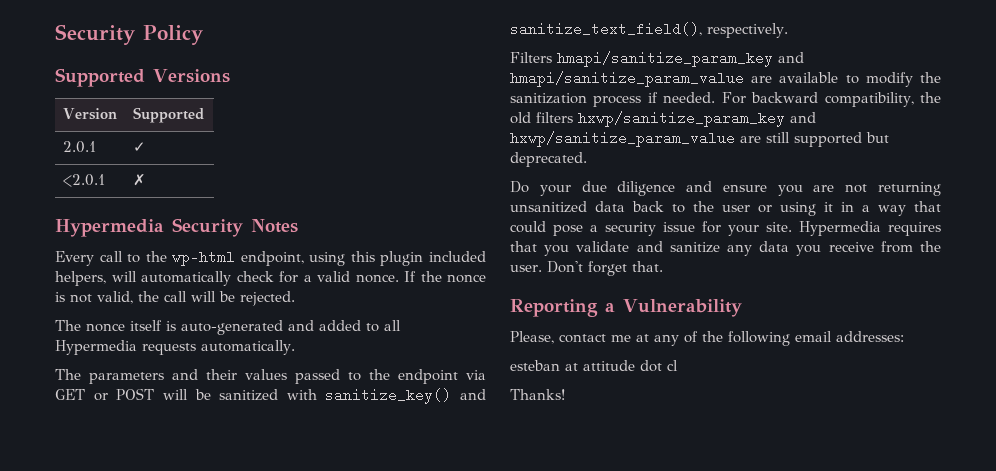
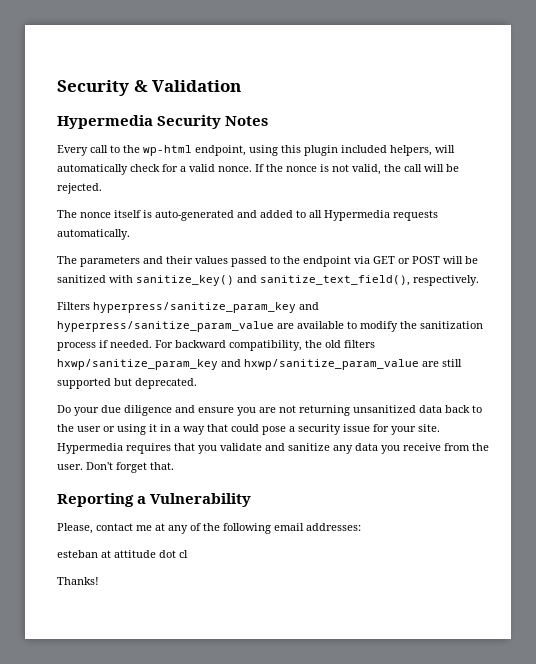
[55,24,203,45] [55,68,230,87] [62,108,117,120] [132,107,204,123] [62,141,96,153] [132,142,146,152] [62,174,105,187] [132,174,146,186] Security Policy // Supported Versions // Version | Supported // 2.0.1 | ✓ // <2.0.1 | ✗ -> [57,80,242,96] Security & Validation
[557,51,804,67] [510,71,744,87] hmapi/sanitize_param_key and hmapi/sanitize_param_value -> [93,302,319,313] [57,321,274,332] hyperpress/sanitize_param_key and hyperpress/sanitize_param_value

